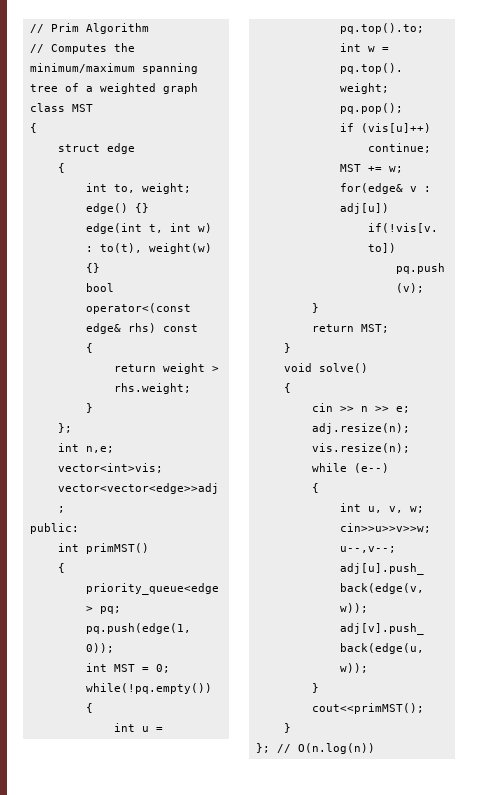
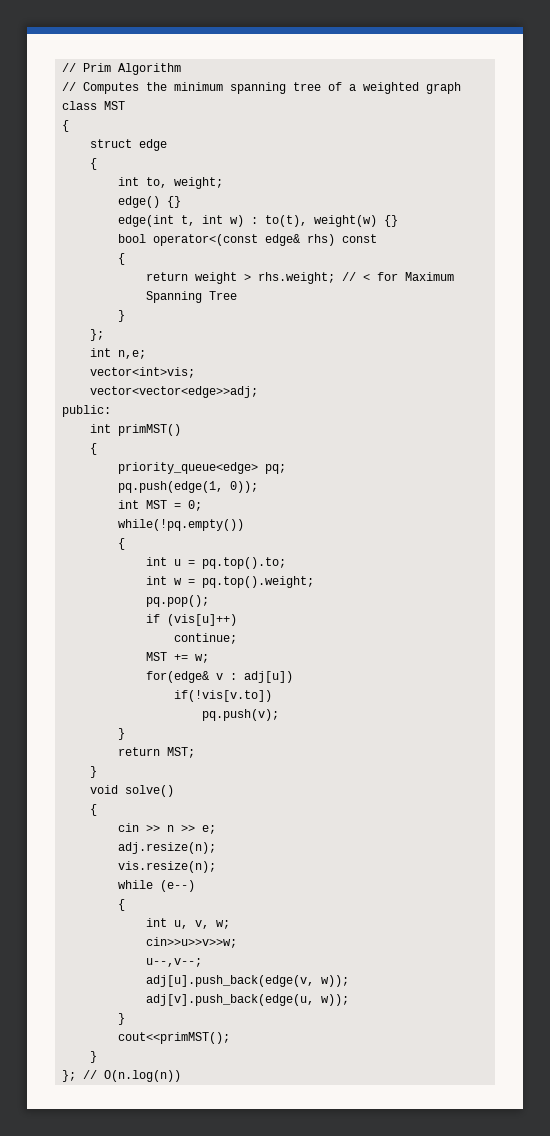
[29,63,135,73] minimum/maximum -> [173,82,223,91] minimum
(191, 388) none -> [341,272,454,281] [145,291,237,303] // < for Maximum Spanning Tree

